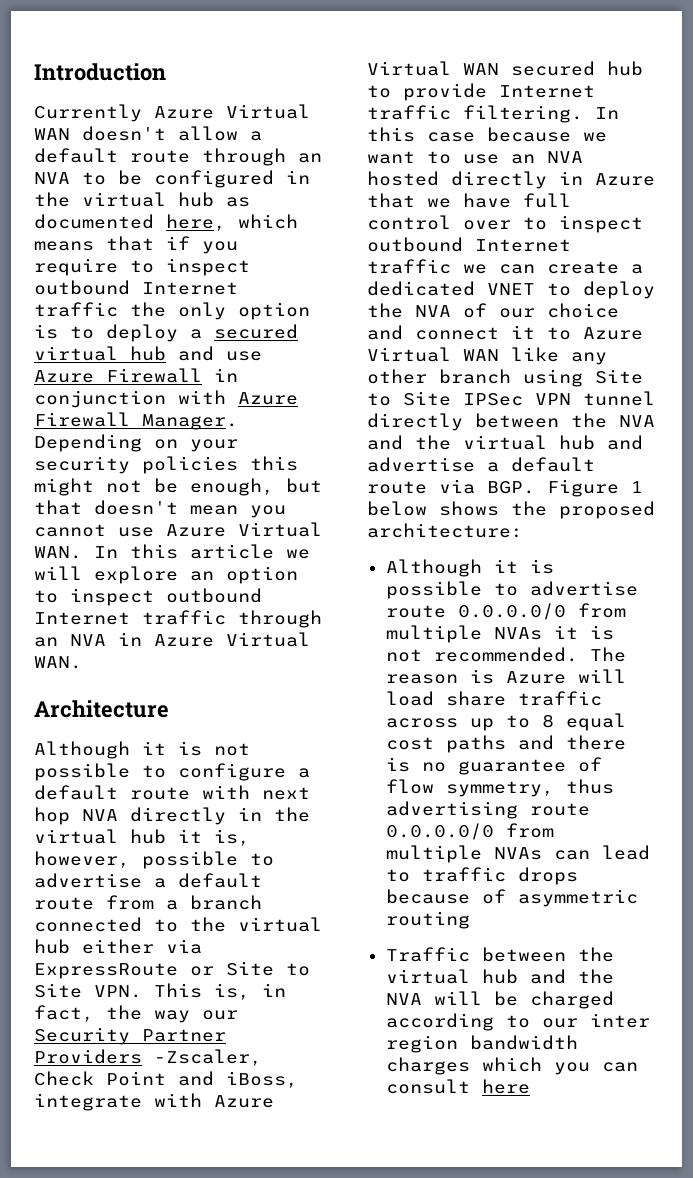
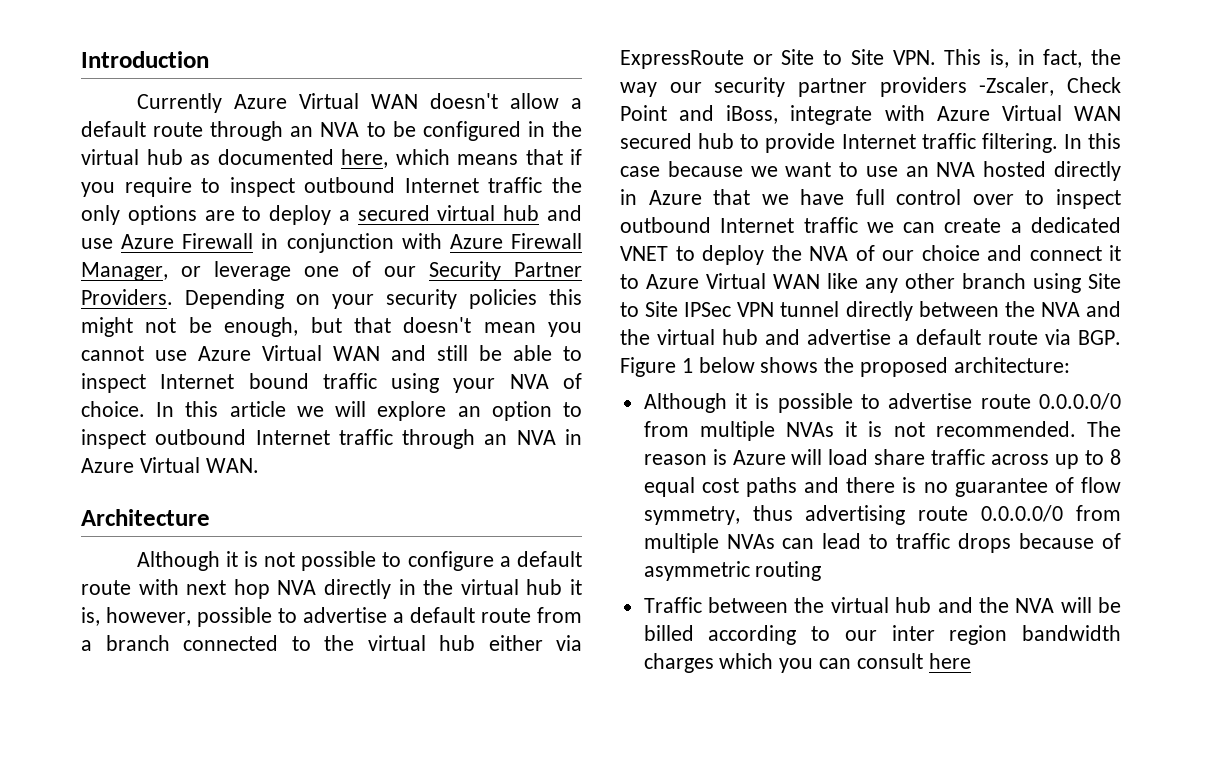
[238,302,310,320] [34,324,58,339] option is -> [127,205,235,225] options are
[142,414,238,430] Manager. -> [81,261,582,281] [81,289,173,305] Manager, or leverage one of our Security Partner Providers.
[34,546,82,559] WAN. -> [333,345,582,361] [81,373,582,393] [81,401,145,417] WAN and still be able to inspect Internet bound traffic using your NVA of choice.
[34,1027,226,1045] [34,1049,142,1064] Security Partner Providers -> [714,77,967,97] security partner providers
[529,991,614,1009] charged -> [643,625,694,641] billed

